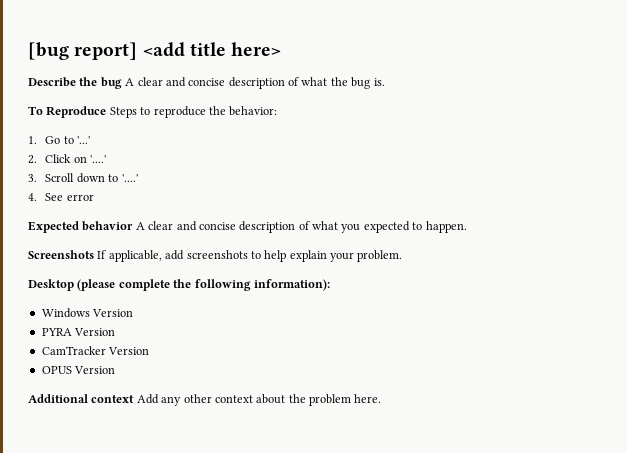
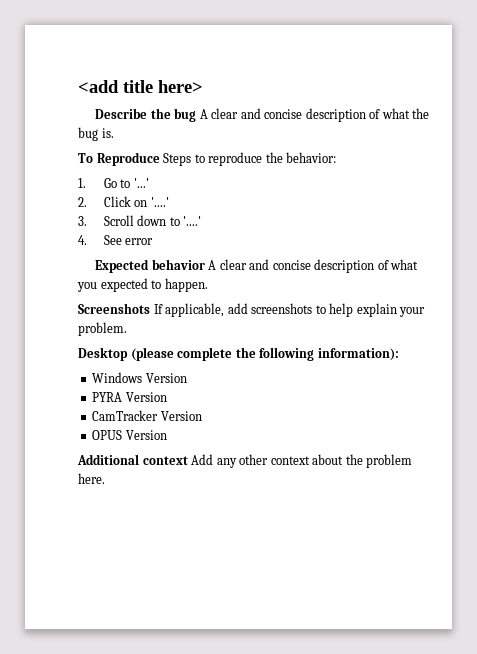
[28,42,138,60] [bug report] -> (78, 86) none

